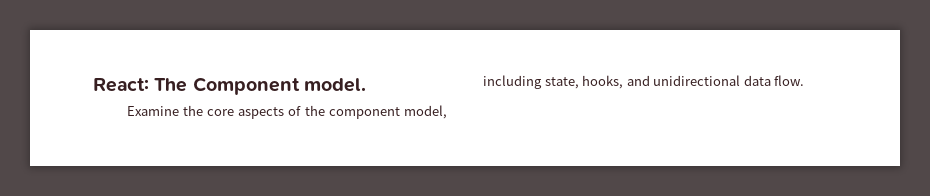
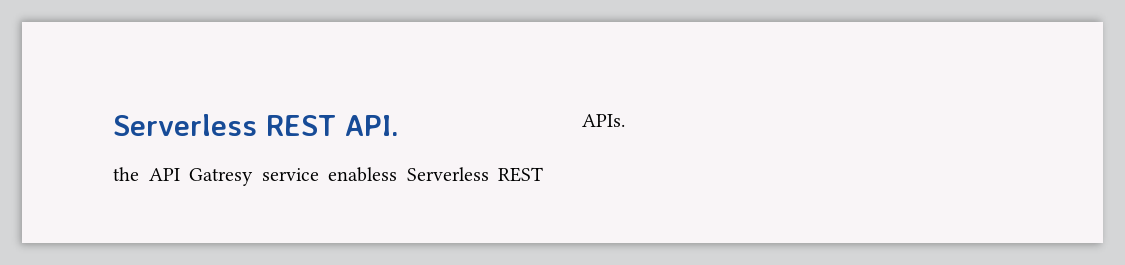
[93,77,366,95] [126,105,447,119] [483,75,805,89] React: The Component model. // Examine the core aspects of the component model, including state, hooks, and unidirectional data flow. -> [113,114,399,136] [113,167,543,186] [582,114,625,127] Serverless REST API. // the API Gatresy service enabless Serverless REST APIs.

